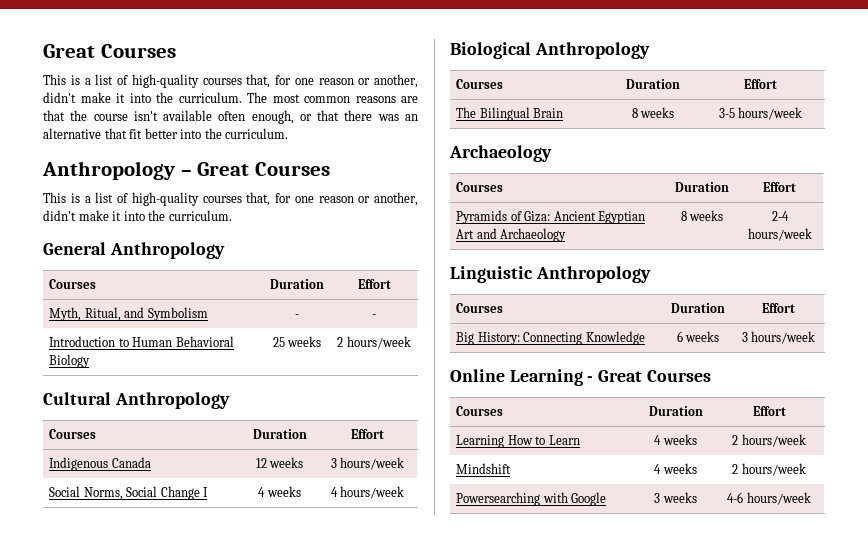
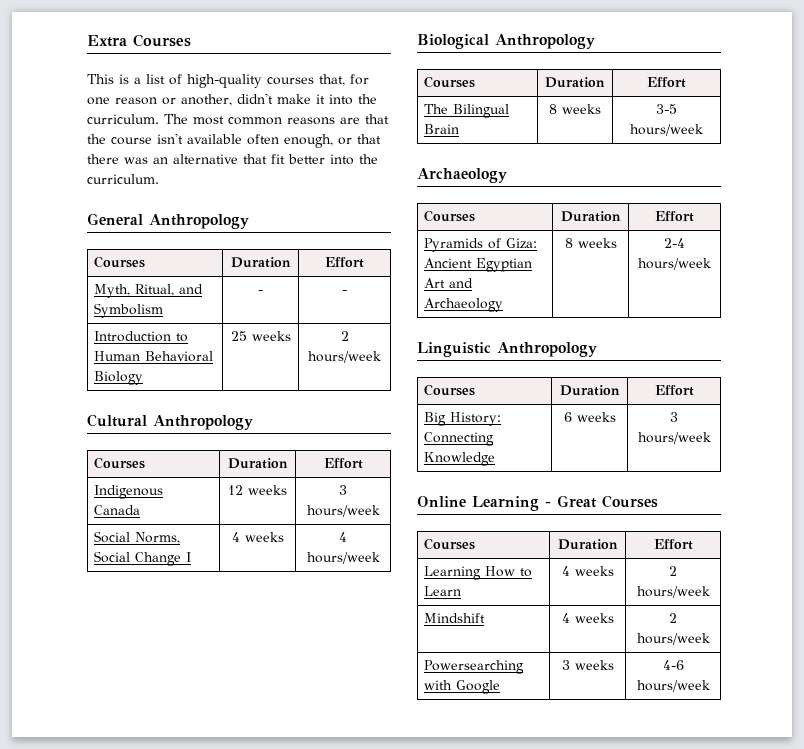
[43,44,95,58] Great -> [87,35,127,47] Extra
[42,161,330,180] [43,192,418,206] [43,210,232,221] // Anthropology – Great Courses // This is a list of high-quality courses that, for one reason or another, didn't make it into the curriculum. -> (159, 179) none

